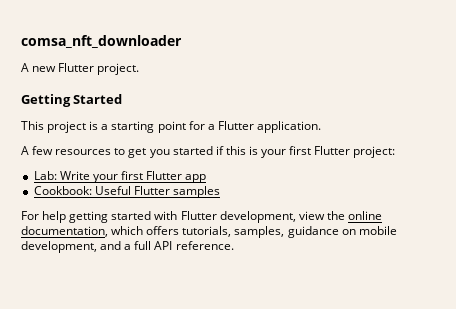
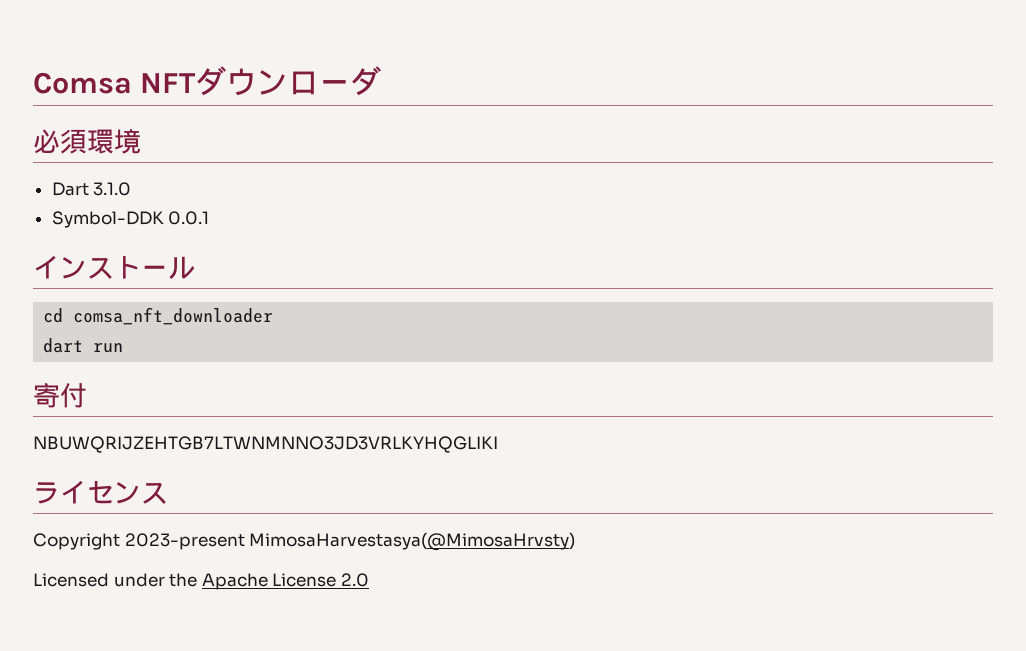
[21,35,182,48] [21,63,140,75] [21,94,123,107] [21,121,321,133] [21,146,396,158] [33,171,207,183] [33,186,220,198] [21,211,382,223] [21,226,397,238] [21,241,234,253] comsa_nft_downloader // A new Flutter project. // Getting Started // This project is a starting point for a Flutter application. // A few resources to get you started if this is your first Flutter project: // Lab: Write your first Flutter app // Cookbook: Useful Flutter samples // For help getting started with Flutter development, view the online documentation, which offers tutorials, samples, guidance on mobile development, and a full API reference. -> [33,66,382,96] [33,128,141,154] [51,182,132,196] [51,211,210,228] [33,255,195,279] [43,307,274,325] [43,338,124,353] [33,382,87,408] [33,436,498,453] [33,480,168,504] [33,532,576,551] [33,573,369,590] Comsa NFTダウンローダ // 必須環境 // Dart 3.1.0 // Symbol-DDK 0.0.1 // インストール // cd comsa_nft_downloader // dart run // 寄付 // NBUWQRIJZEHTGB7LTWNMNNO3JD3VRLKYHQGLIKI // ライセンス // Copyright 2023-present MimosaHarvestasya(@MimosaHrvsty) // Licensed under the Apache License 2.0

